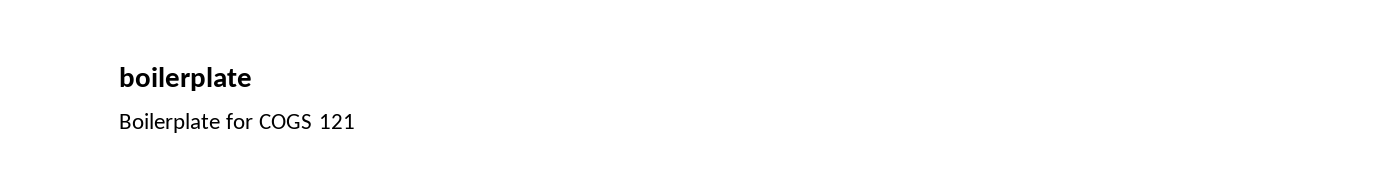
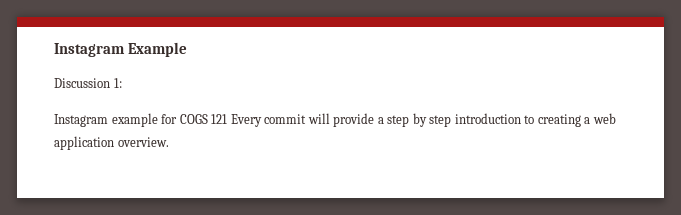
[119,67,252,91] [119,113,355,133] boilerplate // Boilerplate for COGS 121 -> [54,42,188,57] [54,78,122,88] [54,113,616,127] [54,136,169,150] Instagram Example // Discussion 1: // Instagram example for COGS 121 Every commit will provide a step by step introduction to creating a web application overview.

